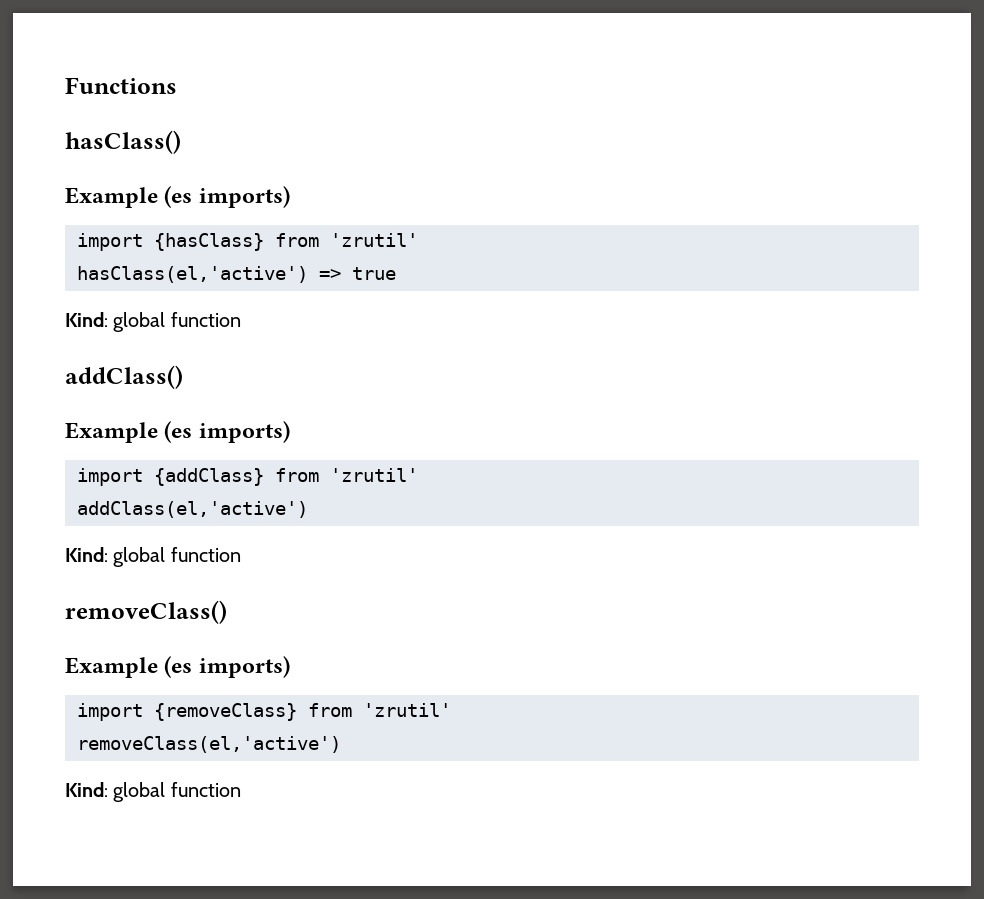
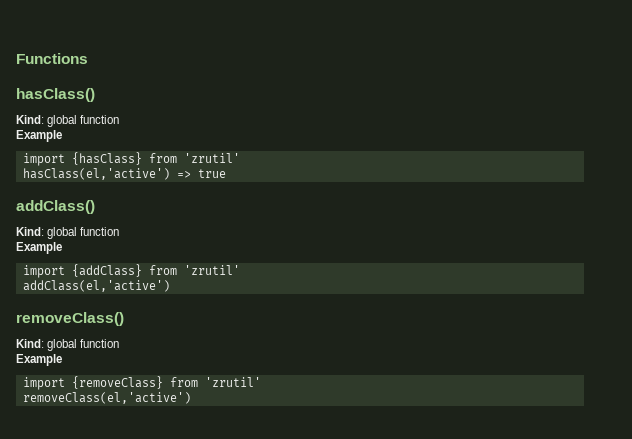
[65,186,290,208] // Example (es imports) -> [16,115,120,127] [16,130,62,142] // Kind: global function // Example
[65,312,241,332] [65,365,183,389] [65,421,290,443] // Kind: global function // addClass() // Example (es imports) -> [16,200,95,214] [16,227,120,239] [16,242,62,254] // addClass() // Kind: global function // Example
[65,547,241,567] [65,600,227,624] [65,656,290,678] // Kind: global function // removeClass() // Example (es imports) -> [16,312,124,326] [16,339,120,351] [16,354,62,366] // removeClass() // Kind: global function // Example
[65,782,241,802] // Kind: global function -> (191, 398) none

